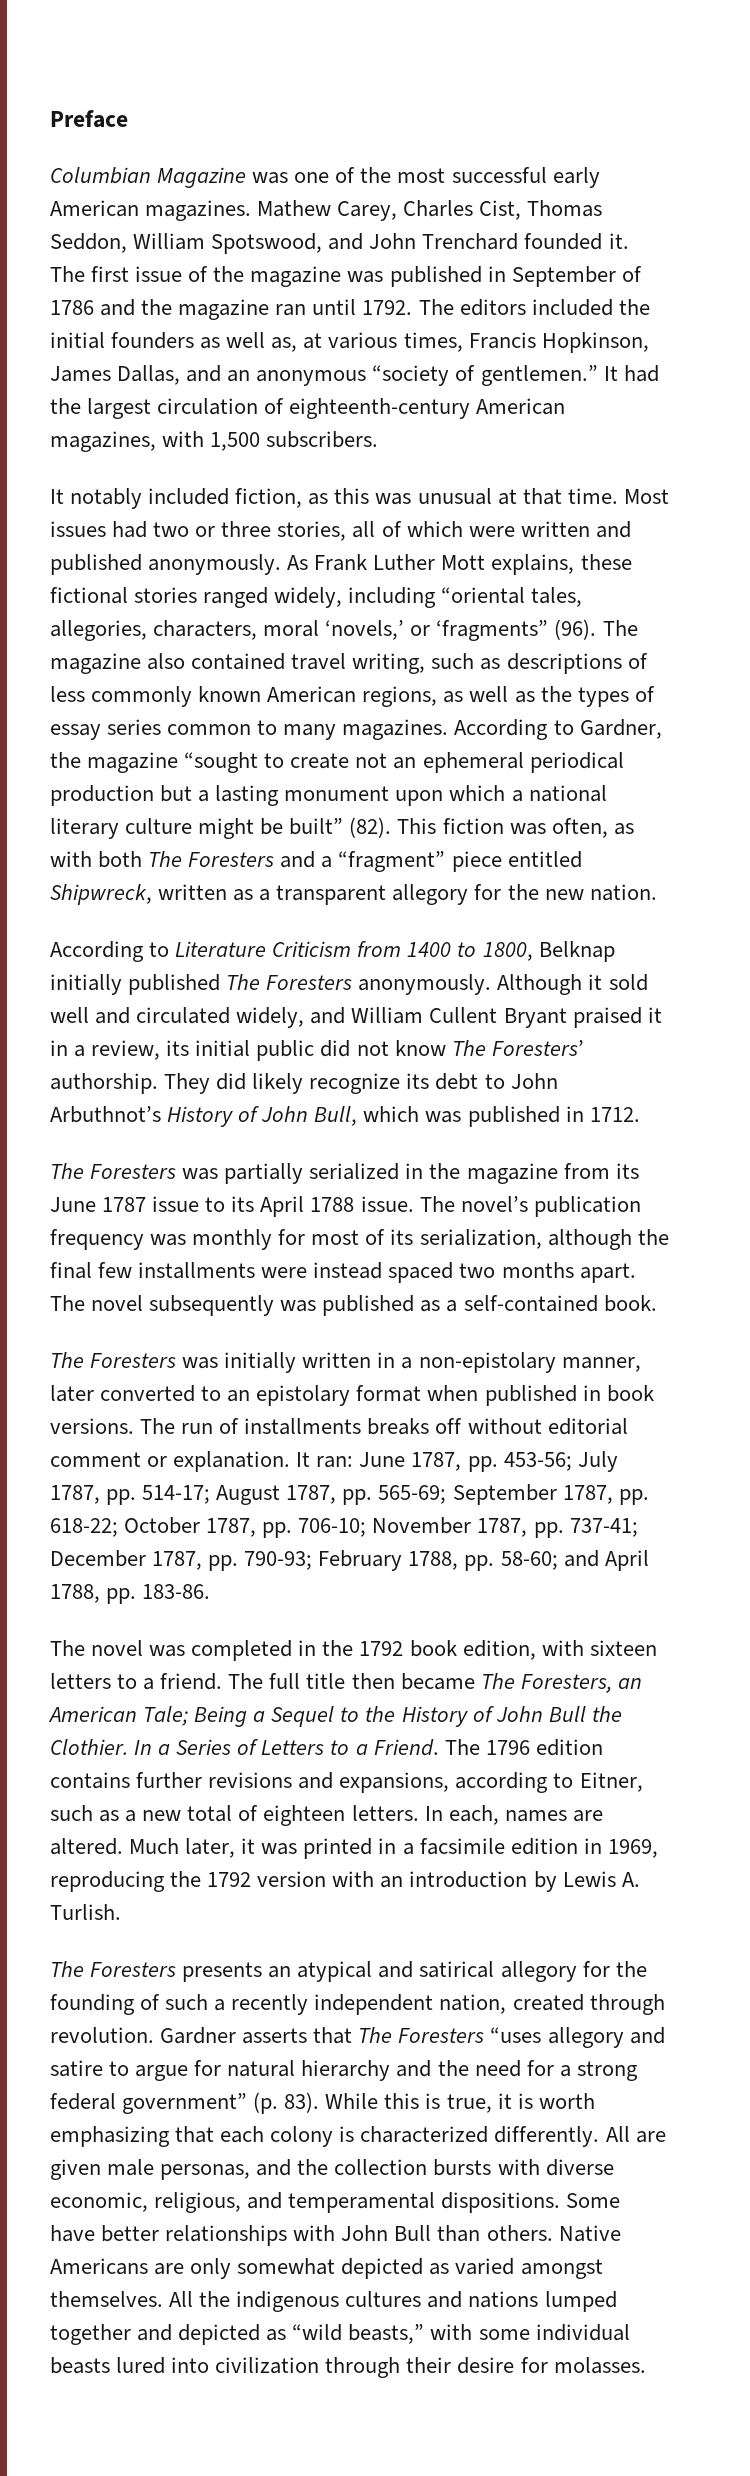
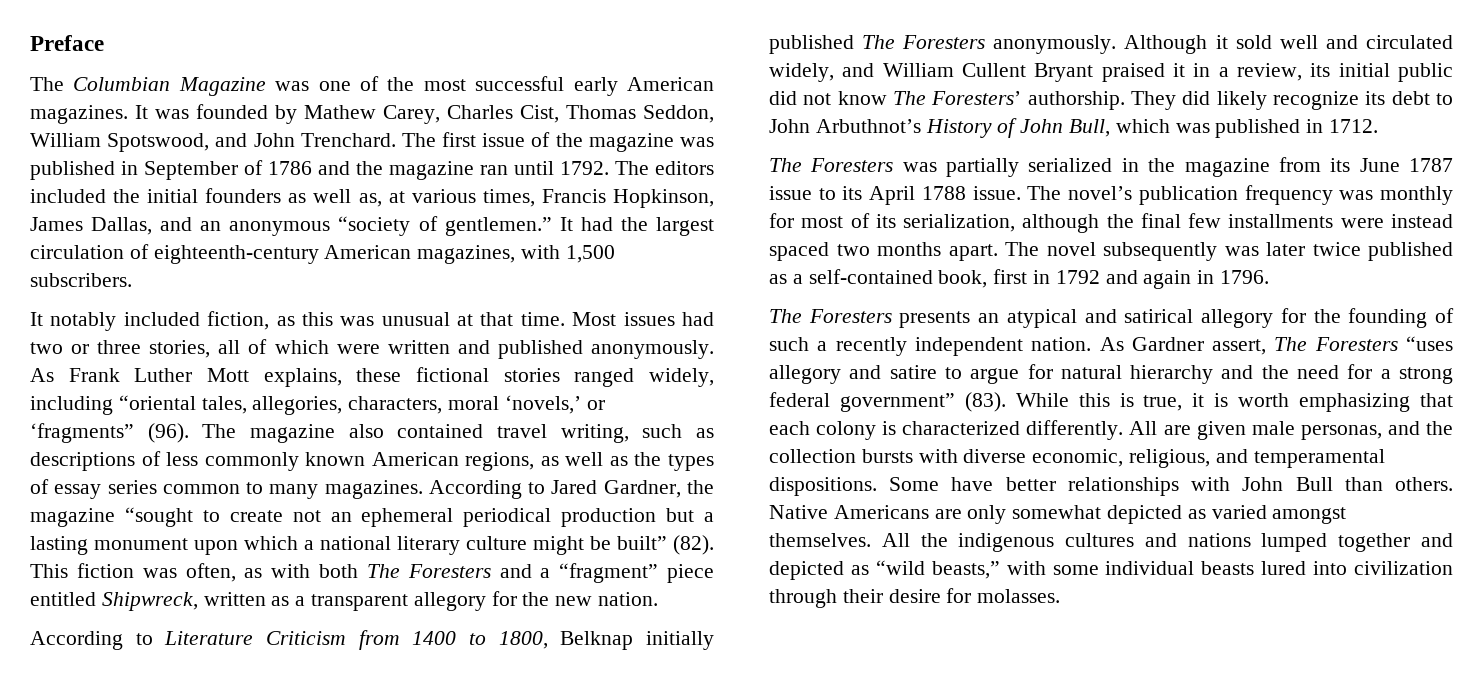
(128, 119) none -> [30,77,64,91] The
(252, 210) none -> [135,104,297,124] It was founded by
[422,233,629,250] Trenchard founded it. -> [300,133,396,147] Trenchard.
(574, 727) none -> [551,480,598,494] Jared
(317, 1306) none -> [1266,242,1361,256] later twice
[603,1295,657,1312] [50,1352,641,1373] [50,1385,654,1406] [50,1418,628,1435] [50,1451,618,1472] [50,1484,649,1505] [50,1517,638,1538] [50,1550,649,1571] [50,1584,211,1604] [50,1640,657,1661] [50,1673,642,1693] [48,1706,622,1727] [50,1739,603,1756] [50,1772,643,1793] [50,1805,603,1826] [50,1838,658,1859] [50,1871,640,1892] [50,1904,121,1920] book. // The Foresters was initially written in a non-epistolary manner, later converted to an epistolary format when published in book versions. The run of installments breaks off without editorial comment or explanation. It ran: June 1787, pp. 453-56; July 1787, pp. 514-17; August 1787, pp. 565-69; September 1787, pp. 618-22; October 1787, pp. 706-10; November 1787, pp. 737-41; December 1787, pp. 790-93; February 1788, pp. 58-60; and April 1788, pp. 183-86. // The novel was completed in the 1792 book edition, with sixteen letters to a friend. The full title then became The Foresters, an American Tale; Being a Sequel to the History of John Bull the Clothier. In a Series of Letters to a Friend. The 1796 edition contains further revisions and expansions, according to Eitner, such as a new total of eighteen letters. In each, names are altered. Much later, it was printed in a facsimile edition in 1969, reproducing the 1792 version with an introduction by Lewis A. Turlish. -> [938,269,1270,289] book, first in 1792 and again in 1796.
[439,1994,665,2015] [50,2027,353,2044] nation, created through revolution. Gardner asserts that -> [1031,337,1267,355] nation. As Gardner assert,
[253,2092,320,2114] (p. 83). -> [964,392,1006,412] (83).

